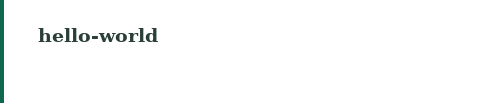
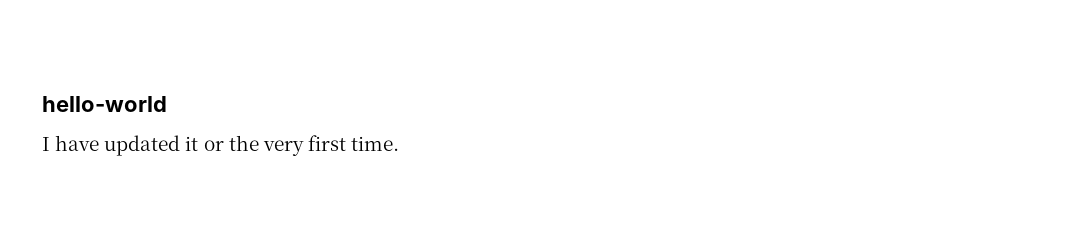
(158, 35) none -> [42,135,400,156] // I have updated it or the very first time.

